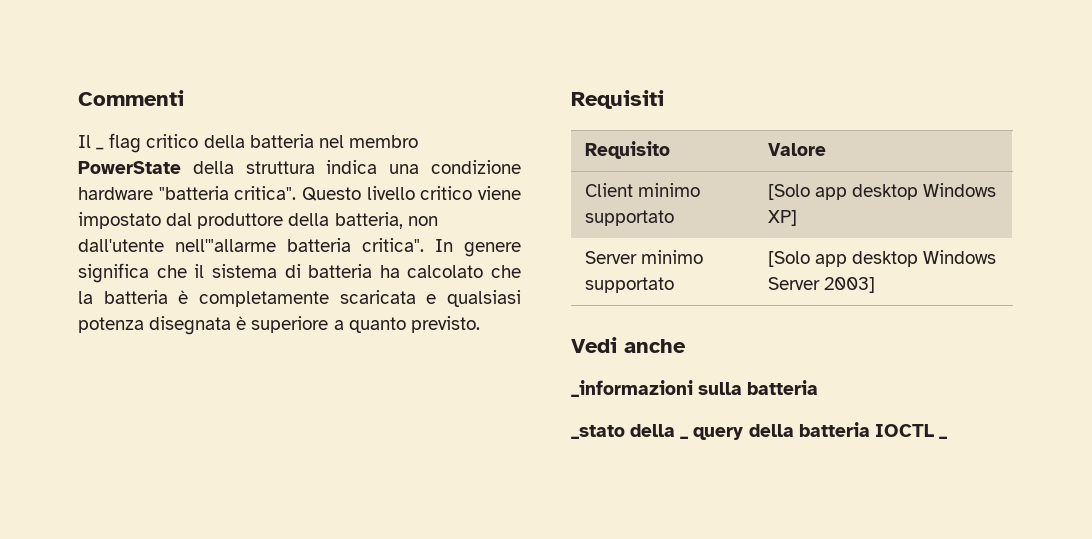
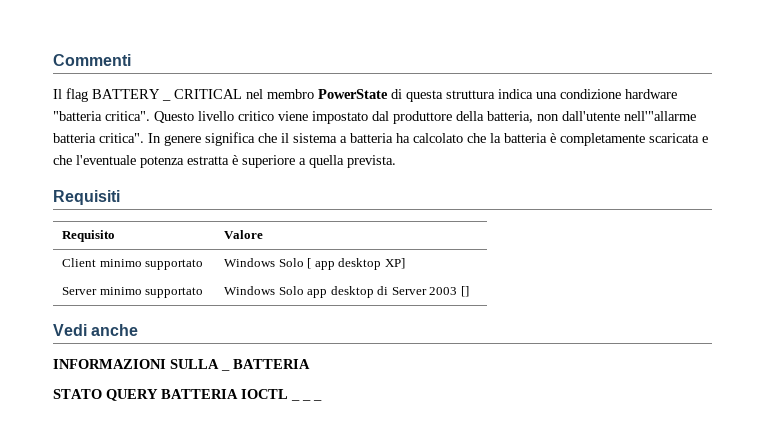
[96,133,314,153] _ flag critico della batteria -> [66,88,160,102] [162,99,171,101] [174,89,242,99] flag BATTERY _ CRITICAL
[192,161,234,174] della -> [391,89,443,102] di questa
[284,264,301,278] di -> [340,136,347,143] a
[447,290,521,307] [78,316,232,335] qualsiasi potenza disegnata -> [53,155,229,168] che l'eventuale potenza estratta
[348,316,480,333] quanto previsto. -> [309,155,396,168] quella prevista.
[768,183,997,200] [Solo app desktop Windows -> [224,258,382,270] Windows Solo [ app desktop
[768,250,997,267] [768,277,876,293] [571,337,686,353] [571,380,819,397] [571,422,934,440] [Solo app desktop Windows Server 2003] // Vedi anche // _informazioni sulla batteria // _stato della _ query della batteria IOCTL -> [224,286,469,298] [53,324,139,336] [53,359,219,369] [221,369,230,371] [233,359,310,369] [53,389,288,401] [291,399,311,401] Windows Solo app desktop di Server 2003 [] // Vedi anche // INFORMAZIONI SULLA _ BATTERIA // STATO QUERY BATTERIA IOCTL _ _

